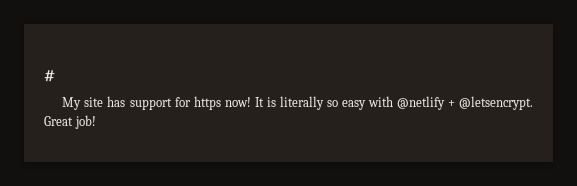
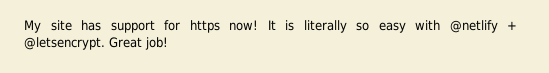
[44,70,55,82] # // -> (24, 26) none

